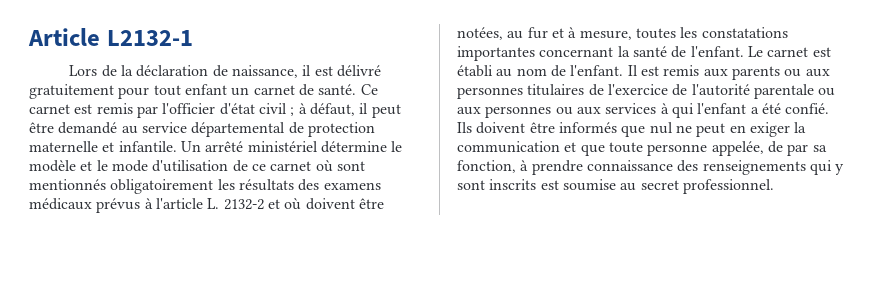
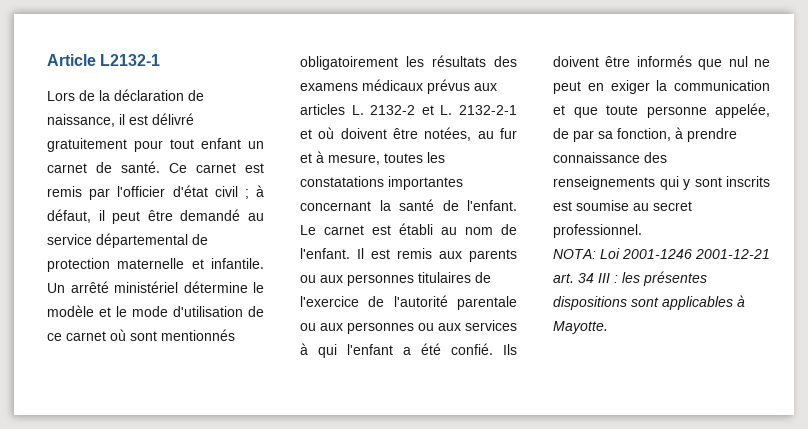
[144,198,203,209] à l'article -> [474,83,497,91] [300,104,345,115] aux articles
(280, 204) none -> [440,105,517,115] [300,129,312,139] L. 2132-2-1 et
(774, 186) none -> [553,248,770,259] [553,271,707,286] [553,295,745,310] [553,321,608,334] // NOTA: Loi 2001-1246 2001-12-21 art. 34 III : les présentes dispositions sont applicables à Mayotte.

